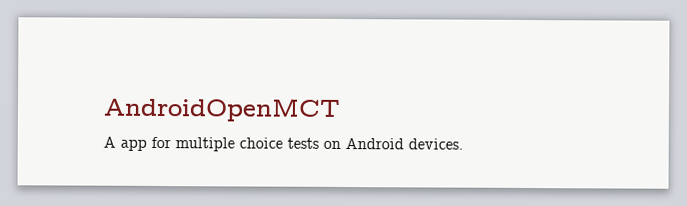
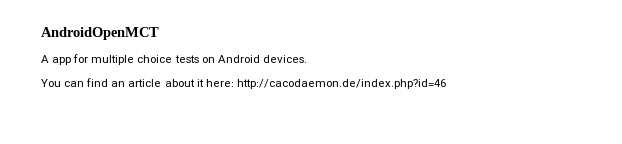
(463, 144) none -> [41,78,446,89] // You can find an article about it here: http://cacodaemon.de/index.php?id=46

